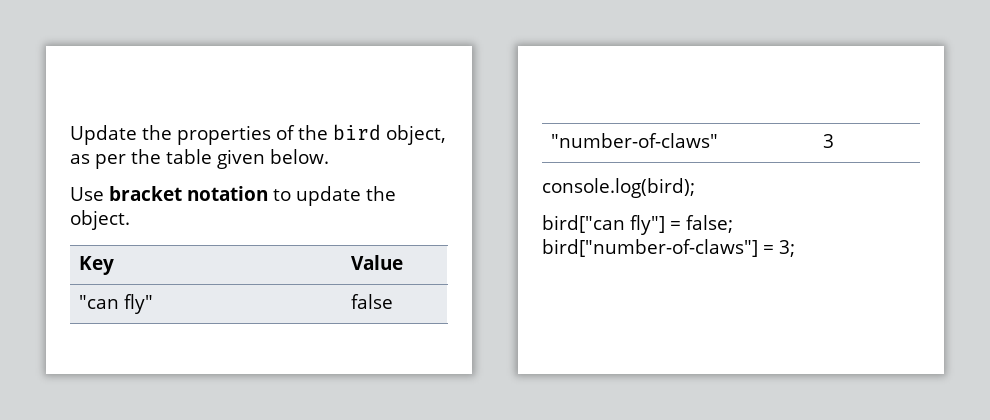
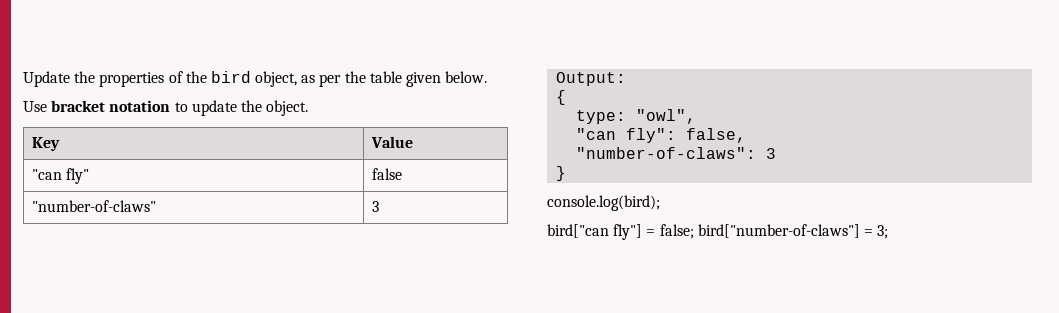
(835, 141) none -> [556,72,627,86] [556,90,567,105] [576,109,697,124] [576,128,747,143] [576,147,777,159] [556,166,567,181] // Output: // { // type: "owl", // "can fly": false, // "number-of-claws": 3 // }

